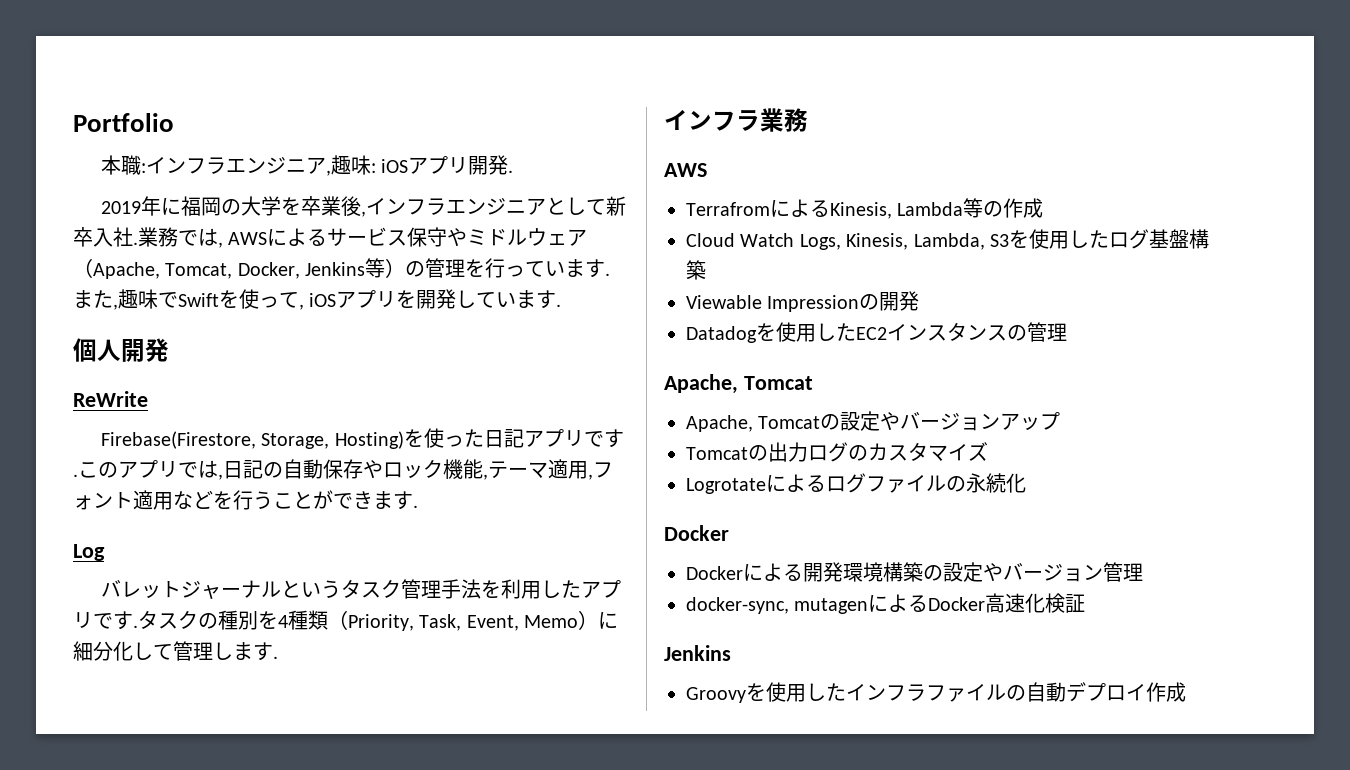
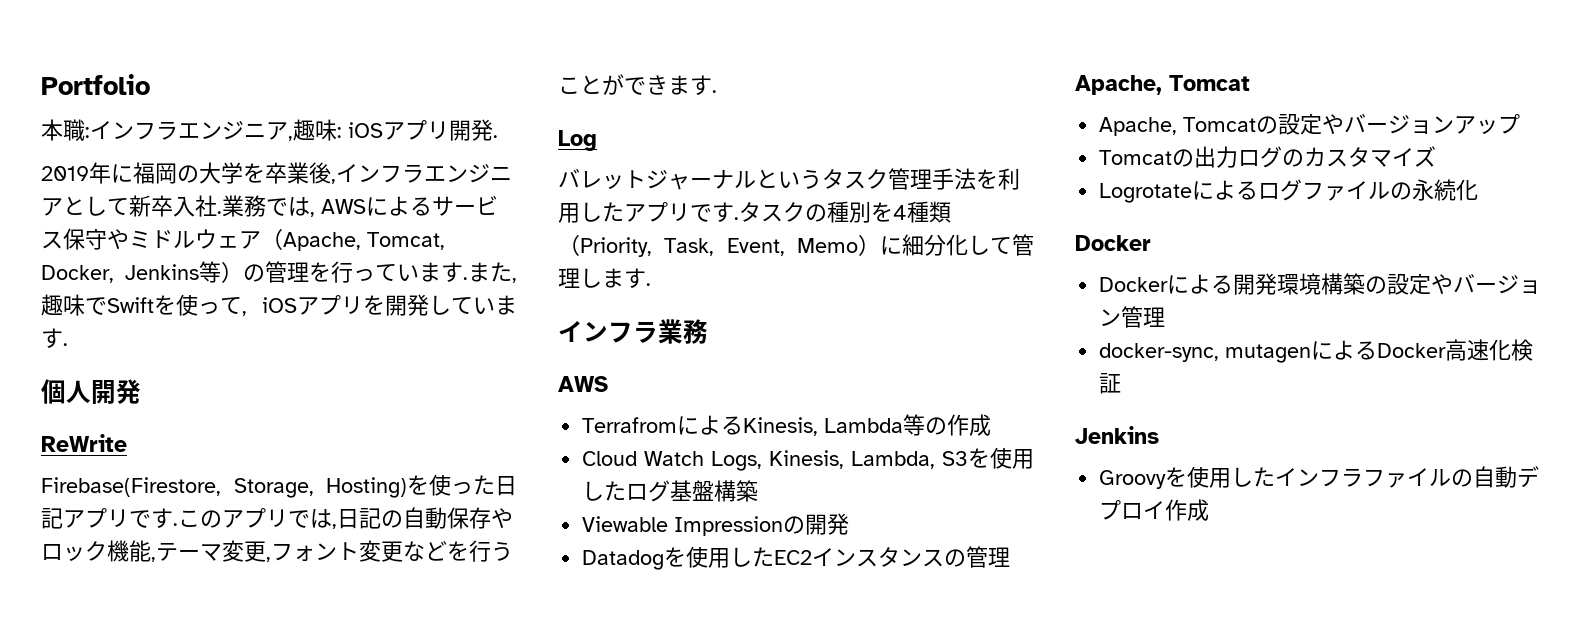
[548,459,588,479] 適用 -> [222,540,266,562] 変更
[133,490,173,510] 適用 -> [359,540,403,562] 変更

